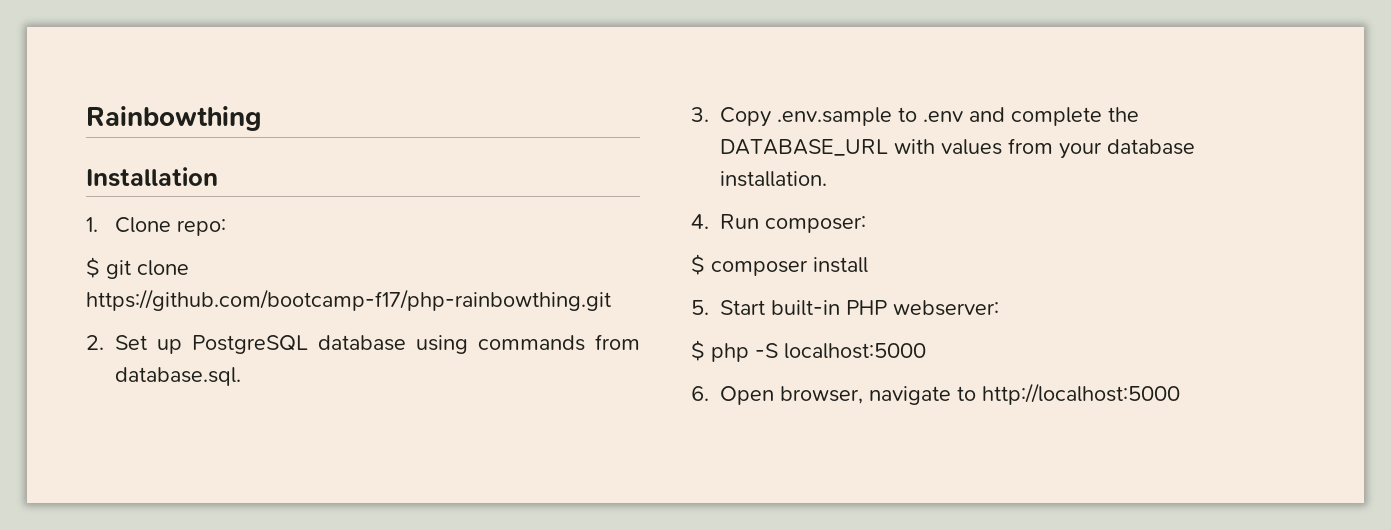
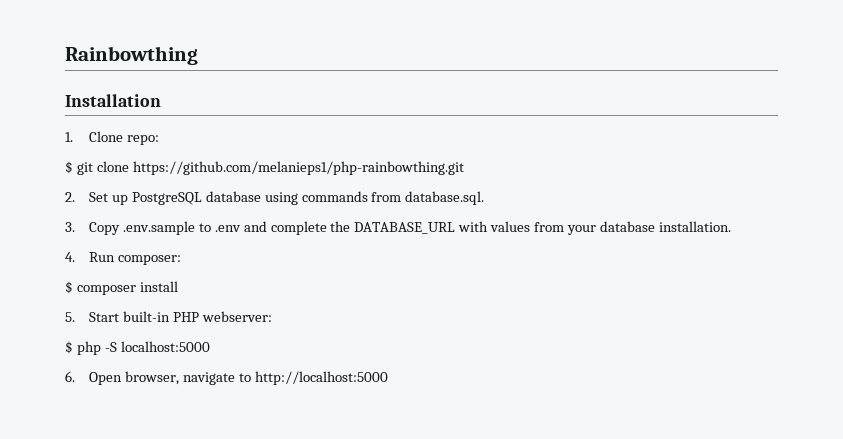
[86,289,611,311] https://github.com/bootcamp-f17/php-rainbowthing.git -> [132,161,464,175] https://github.com/melanieps1/php-rainbowthing.git

